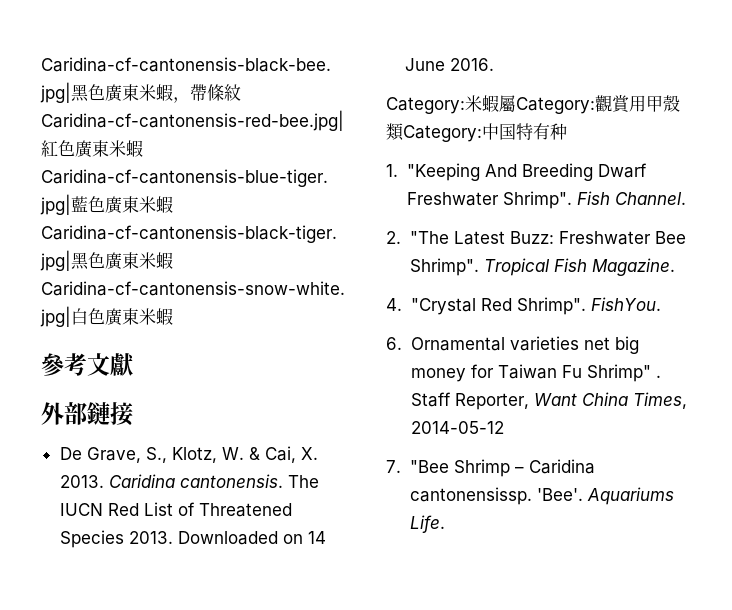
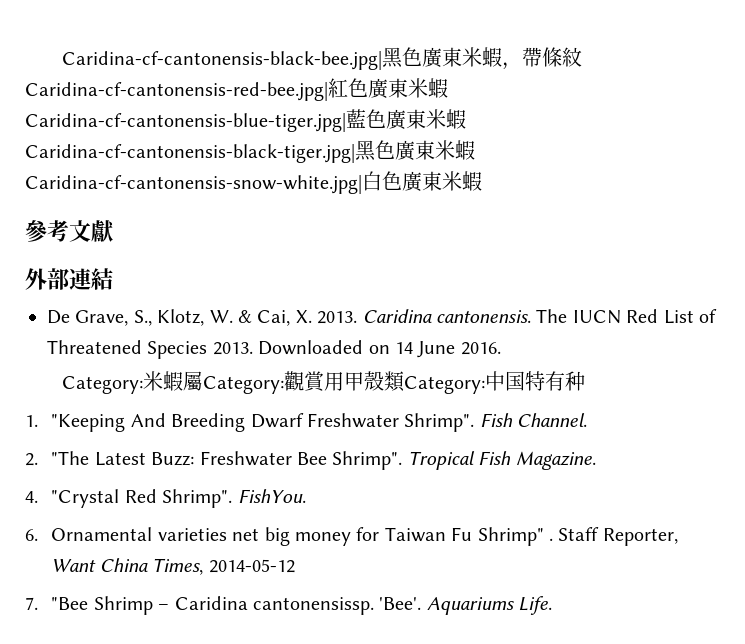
[87,402,133,426] 鏈接 -> [69,268,113,290] 連結

